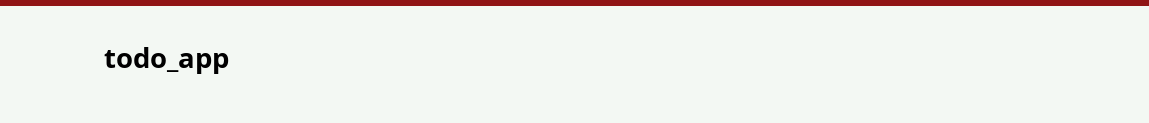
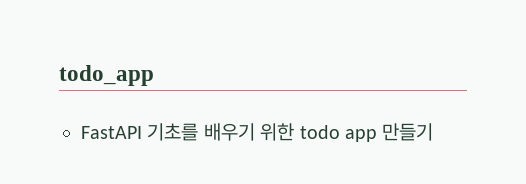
(229, 60) none -> [81,123,434,142] // FastAPI 기초를 배우기 위한 todo app 만들기

